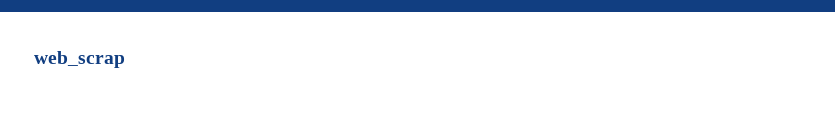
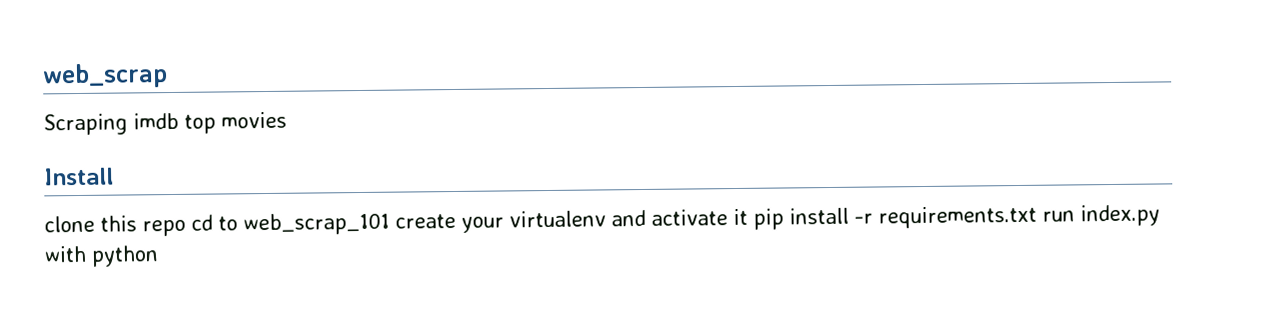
(125, 59) none -> [43,111,287,136] [44,167,114,186] [44,204,1160,237] [44,245,159,267] // Scraping imdb top movies // Install // clone this repo cd to web_scrap_101 create your virtualenv and activate it pip install -r requirements.txt run index.py with python

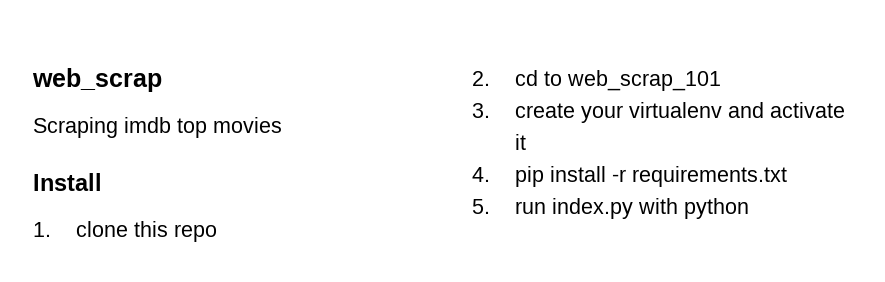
(114, 176) none -> [33,222,51,237] 1.
(186, 228) none -> [472,71,490,86] // 2.
(390, 224) none -> [472,103,490,118] // 3.
(748, 217) none -> [472,167,490,182] // 4.
(1037, 217) none -> [472,199,490,214] // 5.

